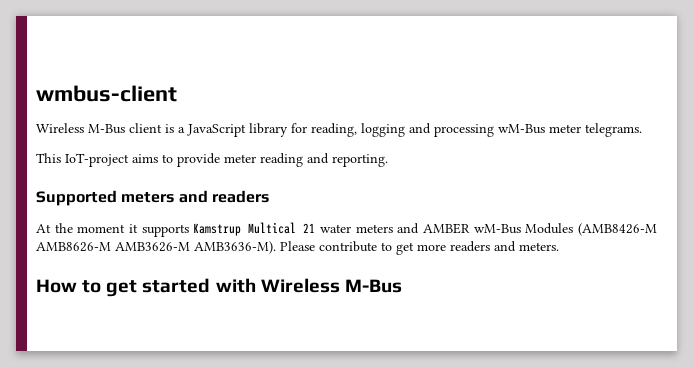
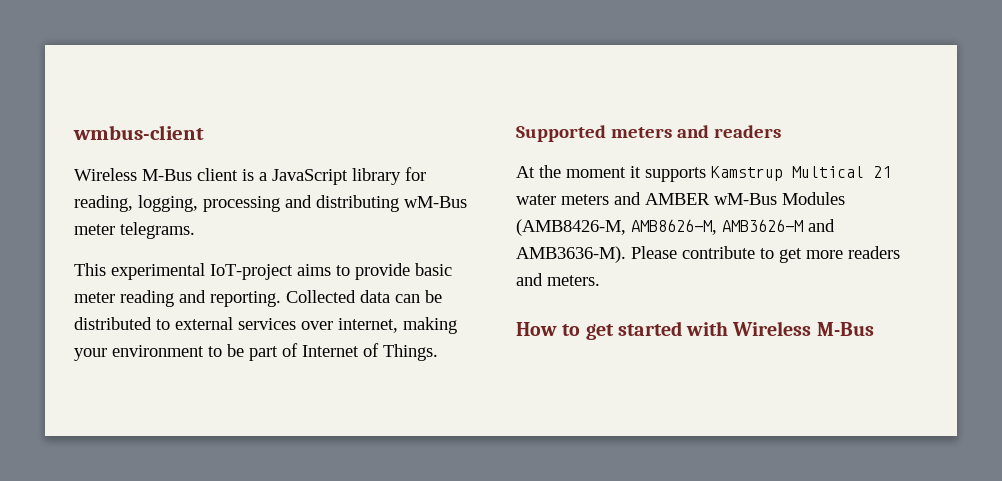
[361,123,494,137] logging and processing -> [138,195,399,212] logging, processing and distributing
(61, 158) none -> [111,263,205,280] experimental
(220, 160) none -> [415,263,452,276] basic
(388, 160) none -> [286,290,442,303] [74,317,457,334] [74,343,438,361] Collected data can be distributed to external services over internet, making your environment to be part of Internet of Things.
[578,223,658,236] [36,242,190,252] (AMB8426-M AMB8626-M AMB3626-M -> [516,219,835,236] (AMB8426-M, AMB8626-M, AMB3626-M and

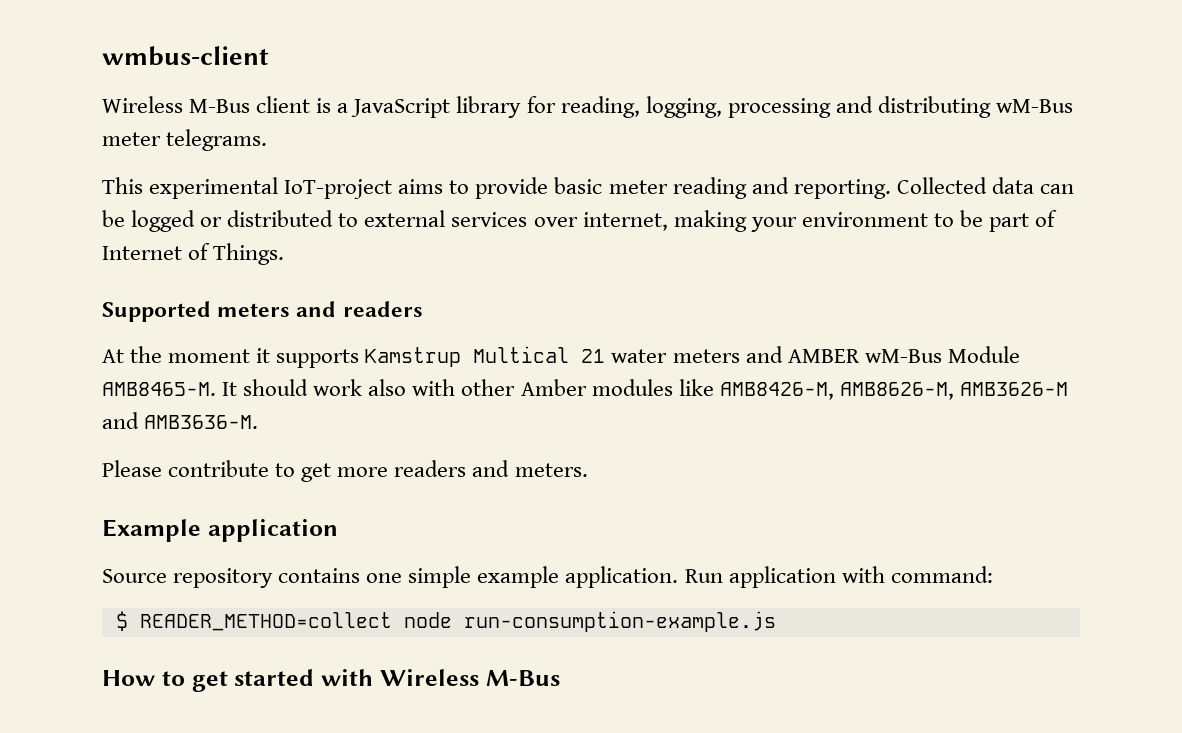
(442, 296) none -> [131,210,223,232] logged or
[782,192,845,205] [516,219,626,236] Modules (AMB8426-M, -> [947,346,1020,363] [102,379,834,400] Module AMB8465-M. It should work also with other Amber modules like AMB8426-M,
[516,246,626,263] AMB3636-M). -> [144,415,259,429] AMB3636-M. //
(600, 280) none -> [102,519,338,542] [102,566,993,588] [115,611,776,632] // Example application // Source repository contains one simple example application. Run application with command: // $ READER_METHOD=collect node run-consumption-example.js

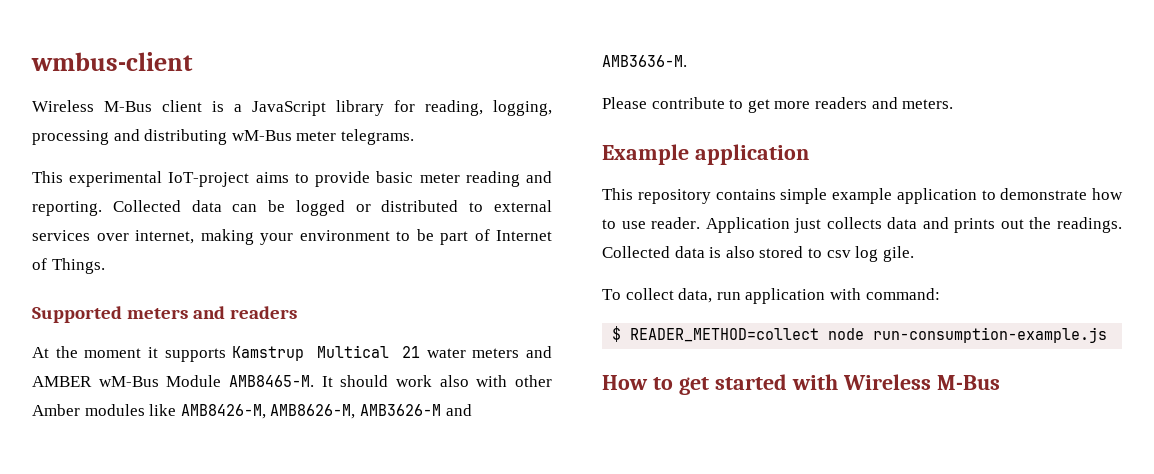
[102,569,167,583] Source -> [602,188,633,200] This
[366,573,403,583] one -> (776, 194) none
[565,566,723,588] application. Run -> [896,188,1123,204] [602,217,1122,233] [602,246,914,262] [602,288,741,303] application to demonstrate how to use reader. Application just collects data and prints out the readings. Collected data is also stored to csv log gile. // To collect data, run

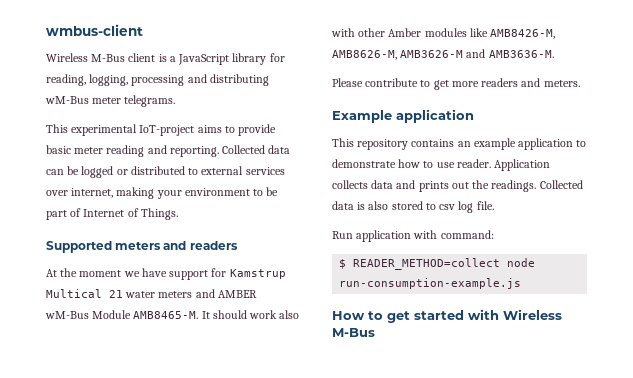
[147,347,226,362] it supports -> [123,268,227,280] we have support for
[780,188,828,204] simple -> [457,141,471,147] an
[794,218,822,233] just -> (551, 165) none
[882,246,914,262] [602,288,741,303] gile. // To collect data, run -> [476,201,494,210] [332,231,353,239] file. // Run

